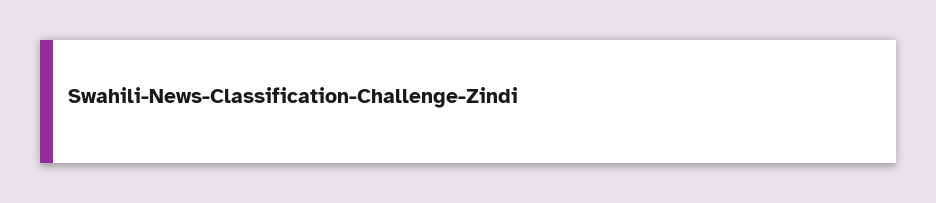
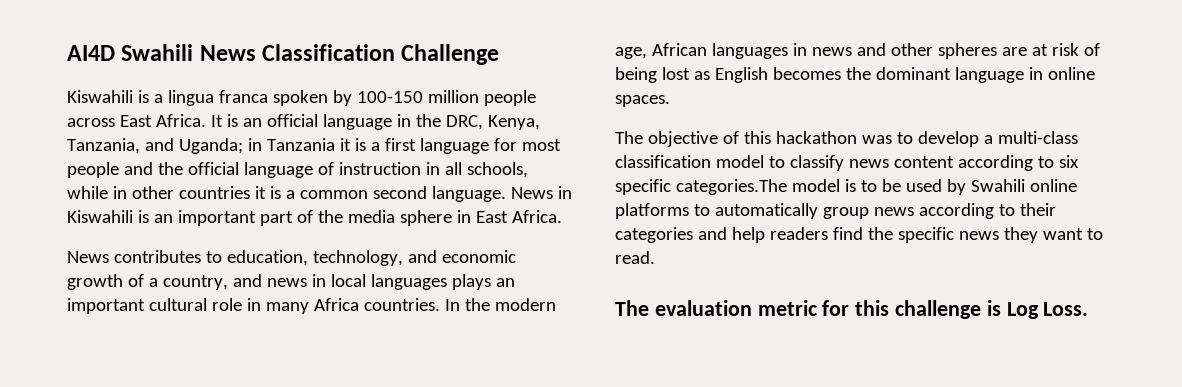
[68,87,518,108] Swahili-News-Classification-Challenge-Zindi -> [67,44,500,65] [67,90,536,106] [67,114,540,130] [67,138,561,154] [67,162,528,178] [67,186,572,202] [67,210,562,226] [67,250,516,266] [67,274,515,290] [67,298,556,314] [615,43,1100,59] [615,67,1095,83] [615,95,670,107] [615,131,1078,147] [615,155,1079,171] [615,179,1077,195] [615,203,1056,219] [615,227,1103,243] [615,251,655,264] [615,300,1089,319] AI4D Swahili News Classification Challenge // Kiswahili is a lingua franca spoken by 100-150 million people across East Africa. It is an official language in the DRC, Kenya, Tanzania, and Uganda; in Tanzania it is a first language for most people and the official language of instruction in all schools, while in other countries it is a common second language. News in Kiswahili is an important part of the media sphere in East Africa. // News contributes to education, technology, and economic growth of a country, and news in local languages plays an important cultural role in many Africa countries. In the modern age, African languages in news and other spheres are at risk of being lost as English becomes the dominant language in online spaces. // The objective of this hackathon was to develop a multi-class classification model to classify news content according to six specific categories.The model is to be used by Swahili online platforms to automatically group news according to their categories and help readers find the specific news they want to read. // The evaluation metric for this challenge is Log Loss.

